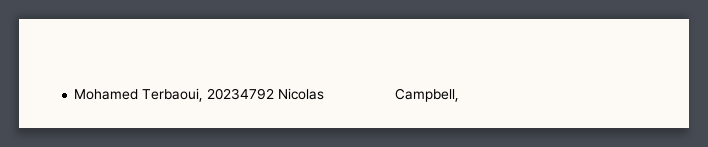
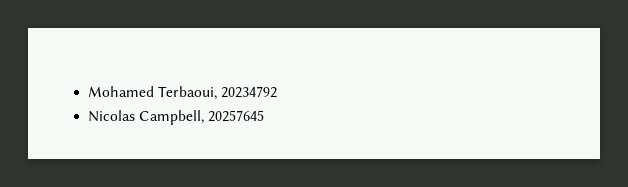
(275, 94) none -> (278, 92) //
(460, 95) none -> [208,110,265,122] 20257645

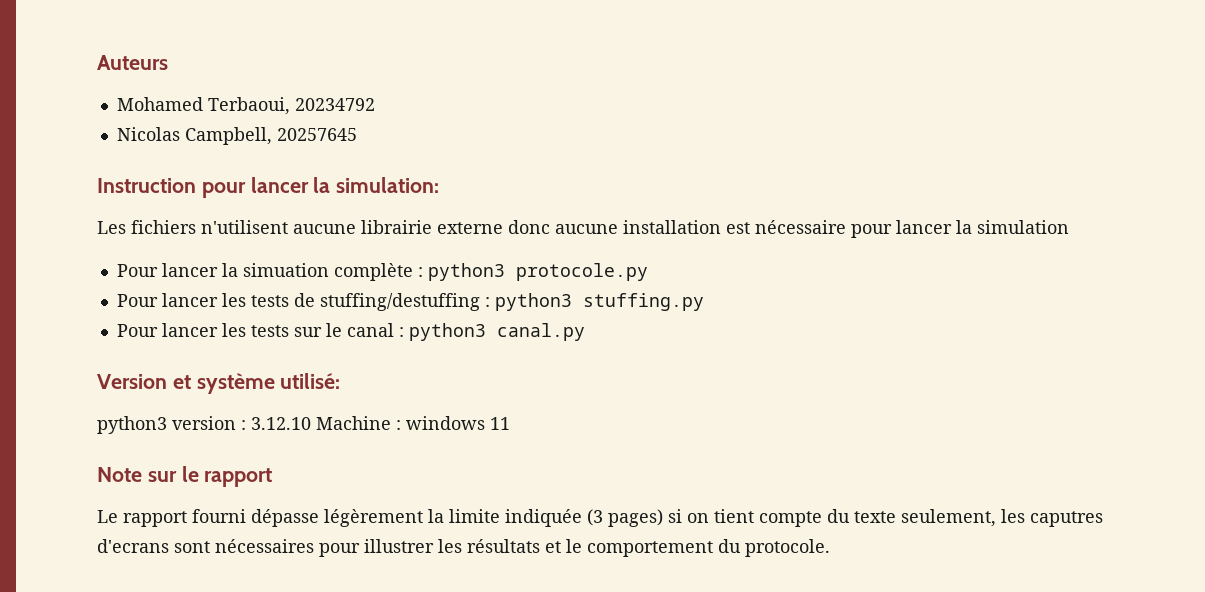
(88, 91) none -> [97,55,168,70] Auteurs //
(265, 116) none -> [97,177,440,198] [97,220,1069,238] [116,263,648,281] [116,293,704,311] [116,323,585,341] [97,373,341,394] [97,416,510,434] [97,466,273,487] [97,509,1103,527] [97,539,830,557] // Instruction pour lancer la simulation: // Les fichiers n'utilisent aucune librairie externe donc aucune installation est nécessaire pour lancer la simulation // Pour lancer la simuation complète : python3 protocole.py // Pour lancer les tests de stuffing/destuffing : python3 stuffing.py // Pour lancer les tests sur le canal : python3 canal.py // Version et système utilisé: // python3 version : 3.12.10 Machine : windows 11 // Note sur le rapport // Le rapport fourni dépasse légèrement la limite indiquée (3 pages) si on tient compte du texte seulement, les caputres d'ecrans sont nécessaires pour illustrer les résultats et le comportement du protocole.

